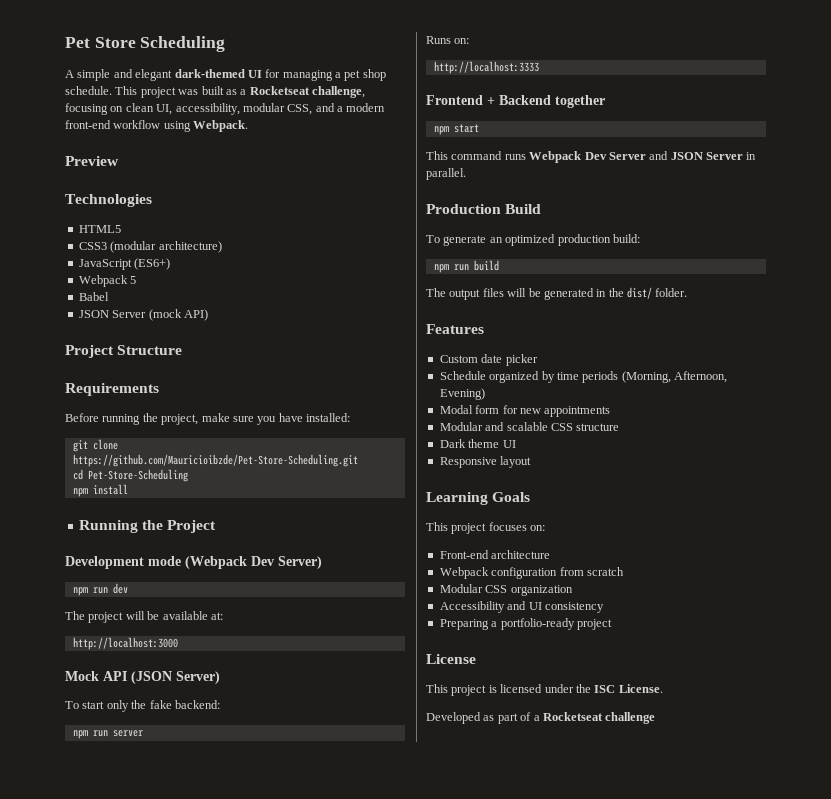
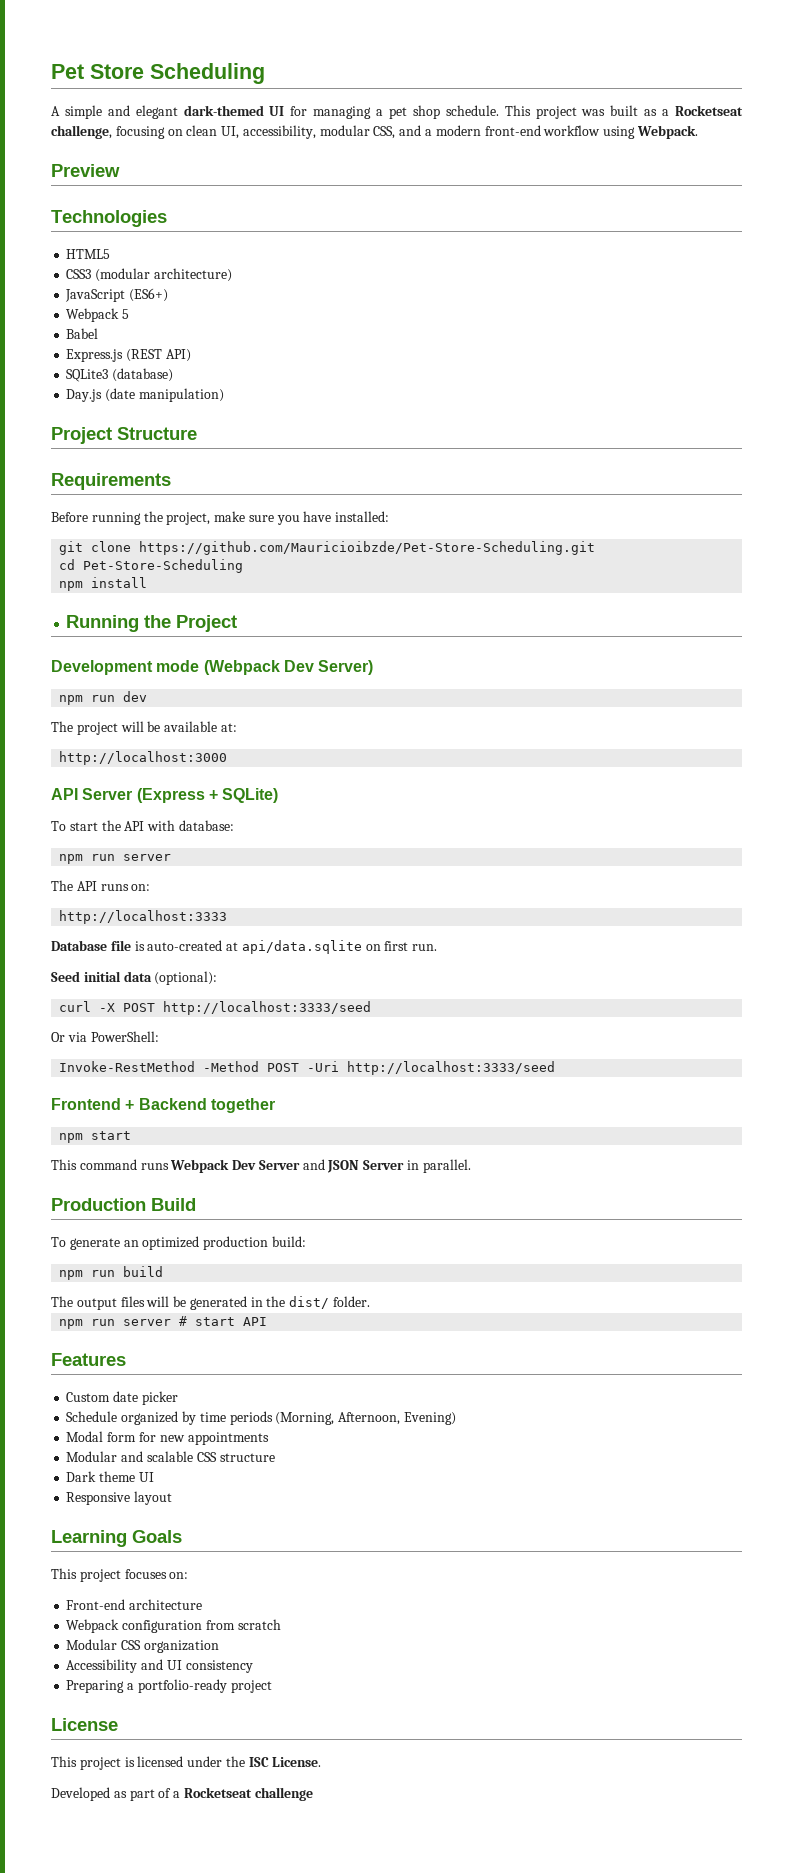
[78,309,208,321] JSON Server (mock API) -> [66,349,191,362] [66,368,174,382] [66,388,224,402] Express.js (REST API) // SQLite3 (database) // Day.js (date manipulation)
[65,671,220,684] [65,700,220,712] Mock API (JSON Server) // To start only the fake backend: -> [51,788,279,803] [51,820,234,831] API Server (Express + SQLite) // To start the API with database:
[426,36,451,44] Runs -> [51,880,129,891] The API runs
(539, 67) none -> [51,940,438,954] [51,971,218,985] [59,1001,372,1015] [51,1031,159,1042] [59,1061,556,1075] // Database file is auto-created at api/data.sqlite on first run. // Seed initial data (optional): // curl -X POST http://localhost:3333/seed // Or via PowerShell: // Invoke-RestMethod -Method POST -Uri http://localhost:3333/seed
(688, 292) none -> [59,1316,268,1329] // npm run server # start API

